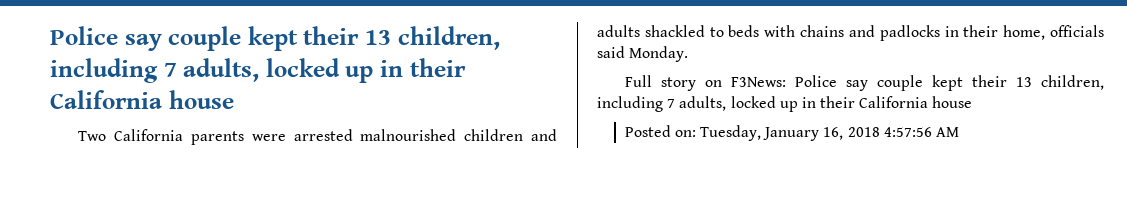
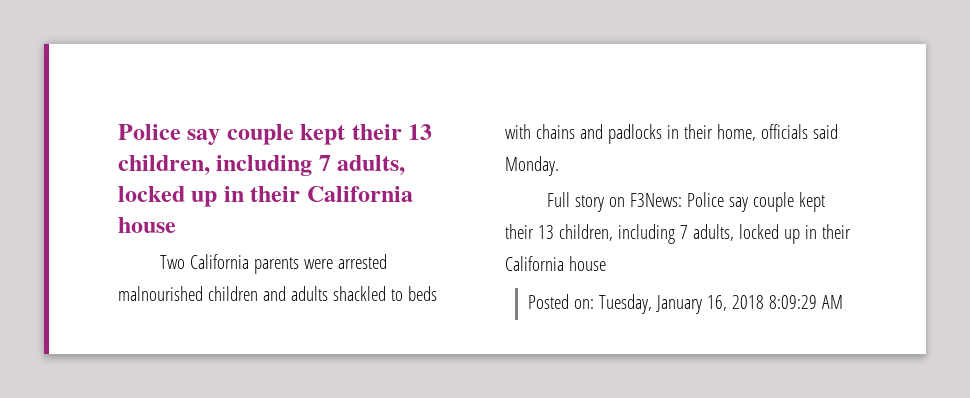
[883,127,932,137] 4:57:56 -> [768,295,817,309] 8:09:29

